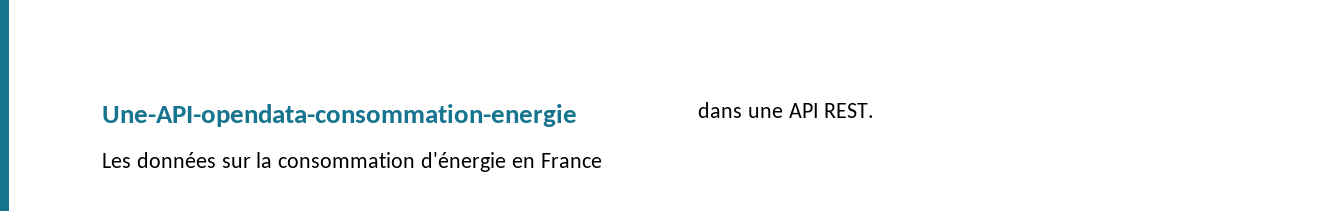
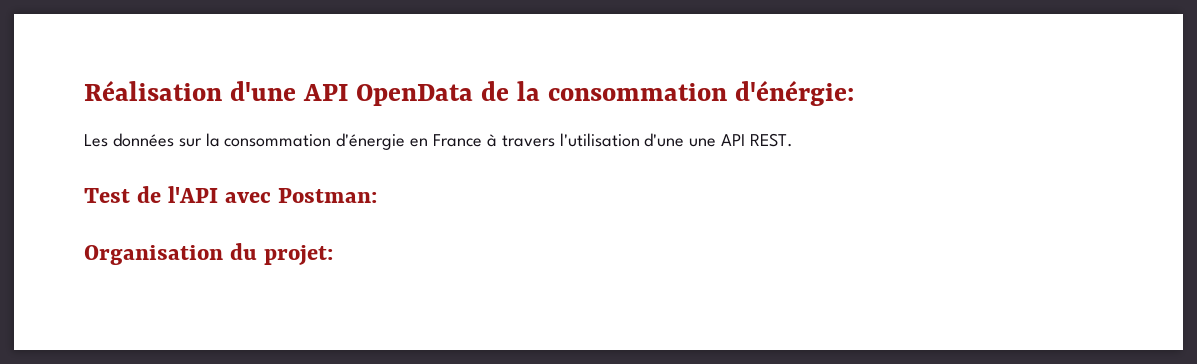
[102,104,577,127] Une-API-opendata-consommation-energie -> [84,80,854,106] Réalisation d'une API OpenData de la consommation d'énérgie:
[698,102,742,118] dans -> [486,133,685,147] à travers l'utilisation d'une
(875, 110) none -> [84,186,378,203] [84,243,334,265] // Test de l'API avec Postman: // Organisation du projet:

